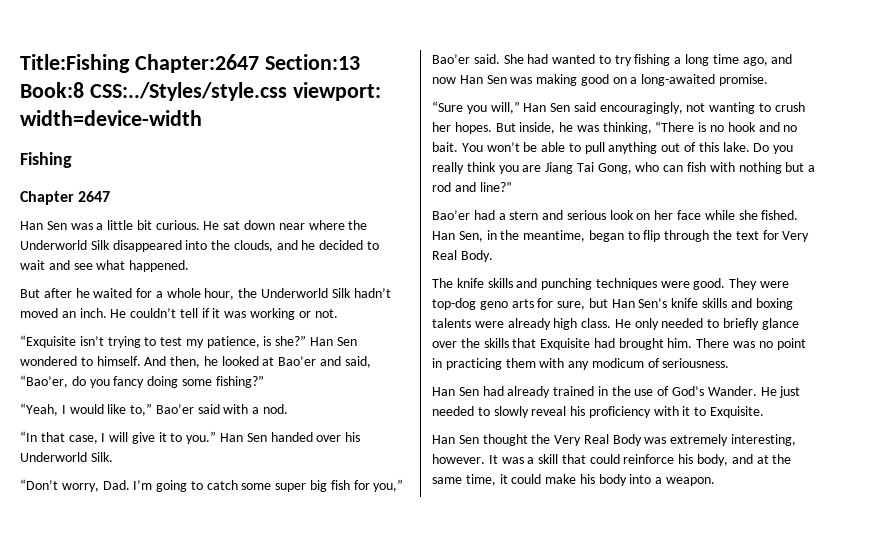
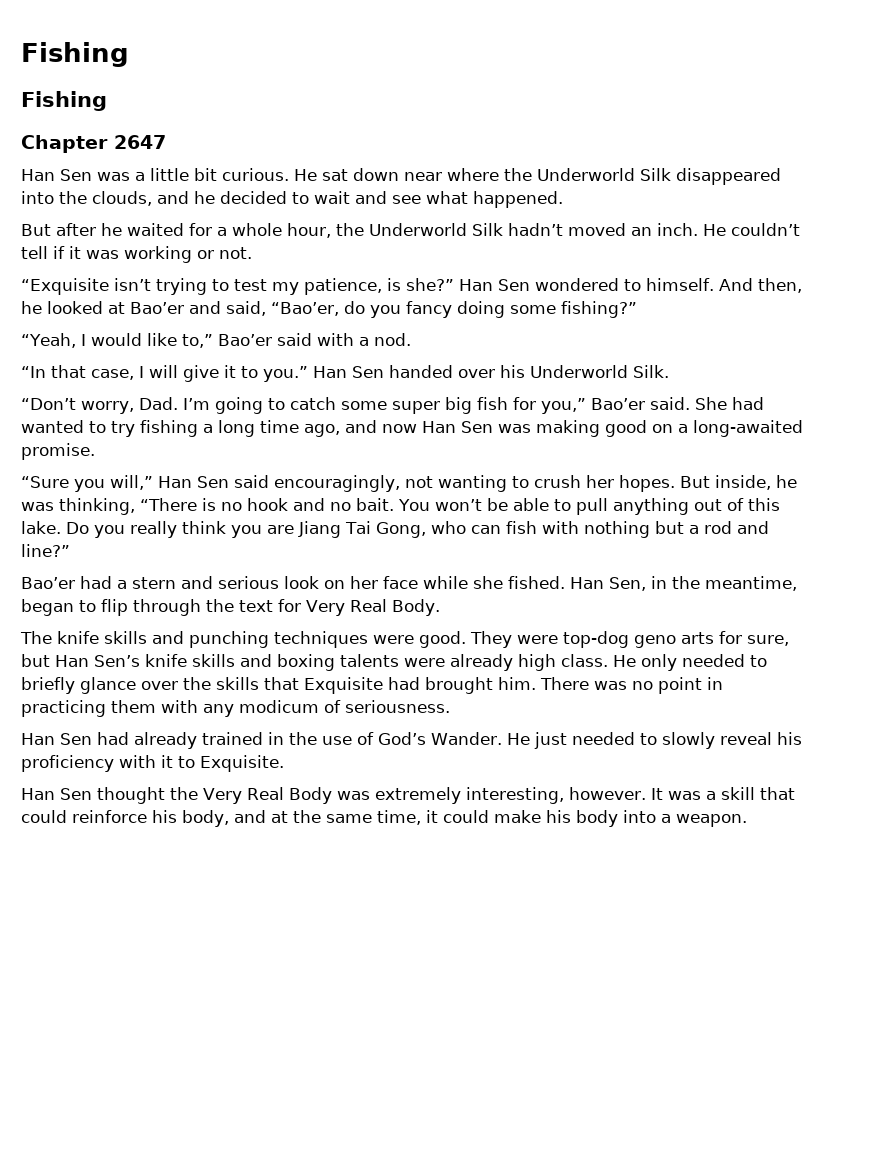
[20,54,360,73] [20,82,381,101] [20,110,202,126] Title:Fishing Chapter:2647 Section:13 Book:8 CSS:../Styles/style.css viewport: width=device-width -> [21,42,129,67] Fishing

